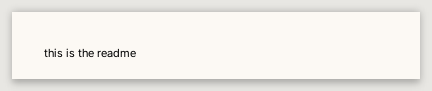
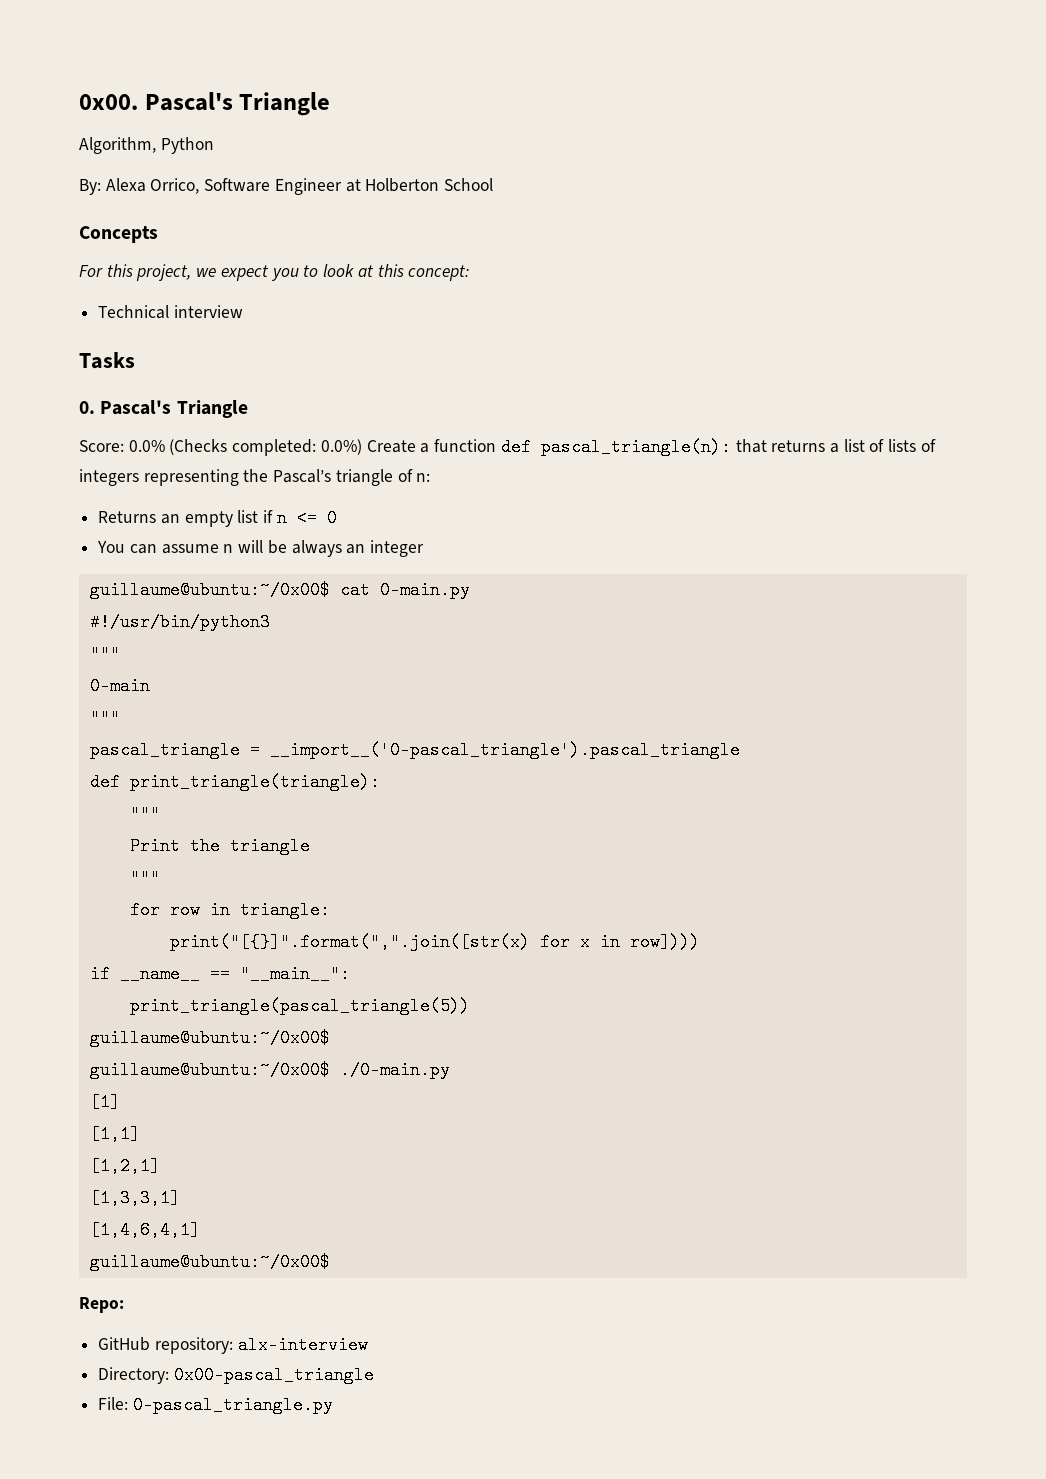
[44,48,137,58] this is the readme -> [79,92,331,116] [79,137,214,154] [79,178,494,195] [79,226,158,243] [79,264,470,281] [98,305,243,319] [79,352,135,369] [79,400,248,418] [79,438,936,456] [79,469,431,486] [98,509,337,527] [97,540,425,557] [89,581,470,599] [89,613,270,631] [89,645,120,663] [89,677,150,695] [89,709,120,727] [89,741,740,759] [89,773,380,791] [129,805,160,823] [129,837,310,855] [129,869,160,887] [129,901,330,919] [169,933,700,951] [89,965,350,983] [129,997,470,1015] [89,1029,330,1047] [89,1061,450,1079] [89,1093,120,1111] [89,1125,140,1143] [89,1157,160,1175] [89,1189,180,1207] [89,1221,200,1239] [89,1253,330,1271] [79,1297,124,1313] [98,1336,368,1354] [98,1366,374,1384] [98,1396,333,1414] 0x00. Pascal's Triangle // Algorithm, Python // By: Alexa Orrico, Software Engineer at Holberton School // Concepts // For this project, we expect you to look at this concept: // Technical interview // Tasks // 0. Pascal's Triangle // Score: 0.0% (Checks completed: 0.0%) Create a function def pascal_triangle(n): that returns a list of lists of integers representing the Pascal’s triangle of n: // Returns an empty list if n <= 0 // You can assume n will be always an integer // guillaume@ubuntu:~/0x00$ cat 0-main.py // #!/usr/bin/python3 // """ // 0-main // """ // pascal_triangle = __import__('0-pascal_triangle').pascal_triangle // def print_triangle(triangle): // """ // Print the triangle // """ // for row in triangle: // print("[{}]".format(",".join([str(x) for x in row]))) // if __name__ == "__main__": // print_triangle(pascal_triangle(5)) // guillaume@ubuntu:~/0x00$ // guillaume@ubuntu:~/0x00$ ./0-main.py // [1] // [1,1] // [1,2,1] // [1,3,3,1] // [1,4,6,4,1] // guillaume@ubuntu:~/0x00$ // Repo: // GitHub repository: alx-interview // Directory: 0x00-pascal_triangle // File: 0-pascal_triangle.py

